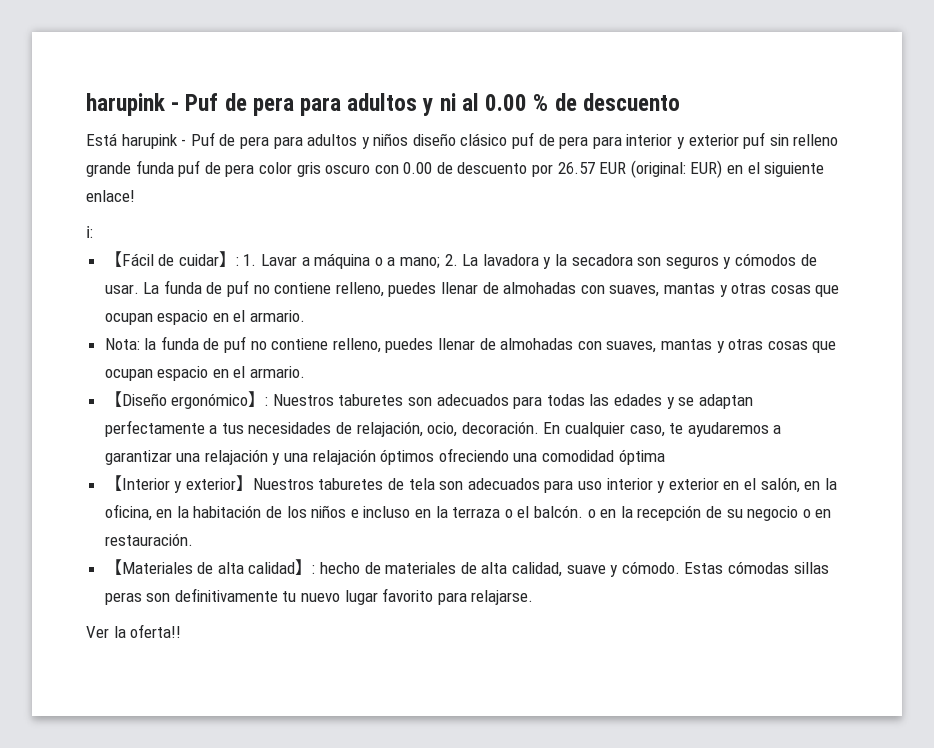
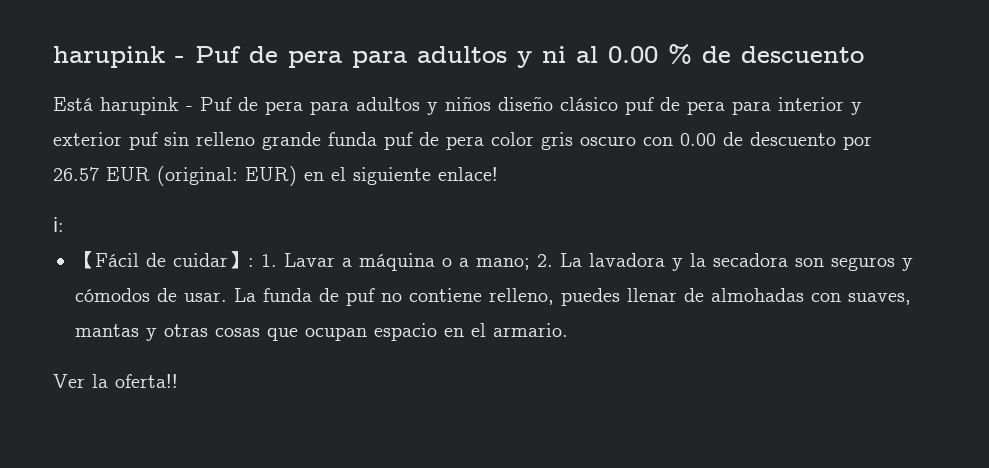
[104,336,837,353] [104,366,306,381] [104,391,753,409] [104,420,782,437] [104,448,665,465] [104,475,837,493] [104,504,832,521] [104,533,193,546] [104,559,829,577] [104,588,534,605] // Nota: la funda de puf no contiene relleno, puedes llenar de almohadas con suaves, mantas y otras cosas que ocupan espacio en el armario. // 【Diseño ergonómico】: Nuestros taburetes son adecuados para todas las edades y se adaptan perfectamente a tus necesidades de relajación, ocio, decoración. En cualquier caso, te ayudaremos a garantizar una relajación y una relajación óptimos ofreciendo una comodidad óptima // 【Interior y exterior】Nuestros taburetes de tela son adecuados para uso interior y exterior en el salón, en la oficina, en la habitación de los niños e incluso en la terraza o el balcón. o en la recepción de su negocio o en restauración. // 【Materiales de alta calidad】: hecho de materiales de alta calidad, suave y cómodo. Estas cómodas sillas peras son definitivamente tu nuevo lugar favorito para relajarse. -> (568, 330) none

